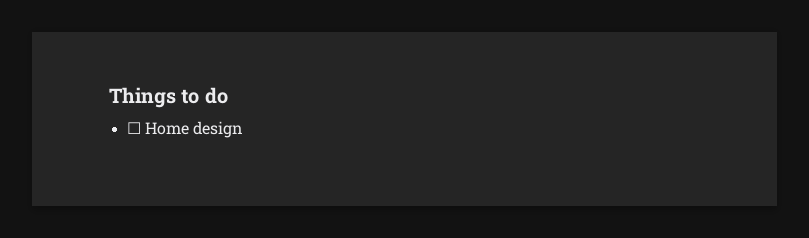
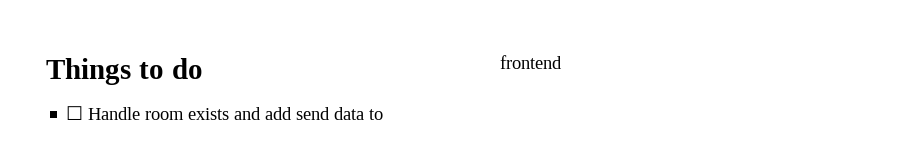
[144,121,244,138] Home design -> [88,107,384,120] [500,55,563,69] Handle room exists and add send data to frontend

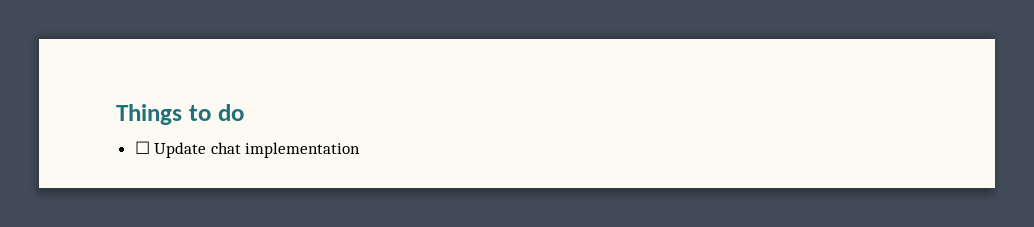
[88,107,384,120] [500,55,563,69] Handle room exists and add send data to frontend -> [154,142,361,158] Update chat implementation

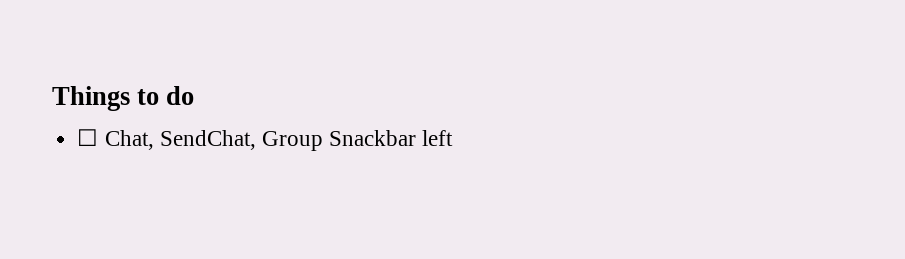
[154,142,361,158] Update chat implementation -> [104,130,454,151] Chat, SendChat, Group Snackbar left

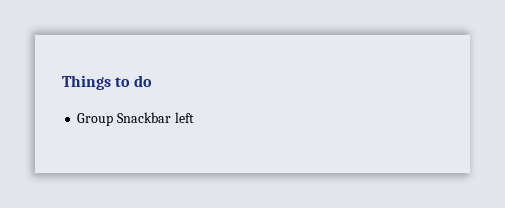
[77,129,256,150] ☐ Chat, SendChat, -> (152, 81) none

